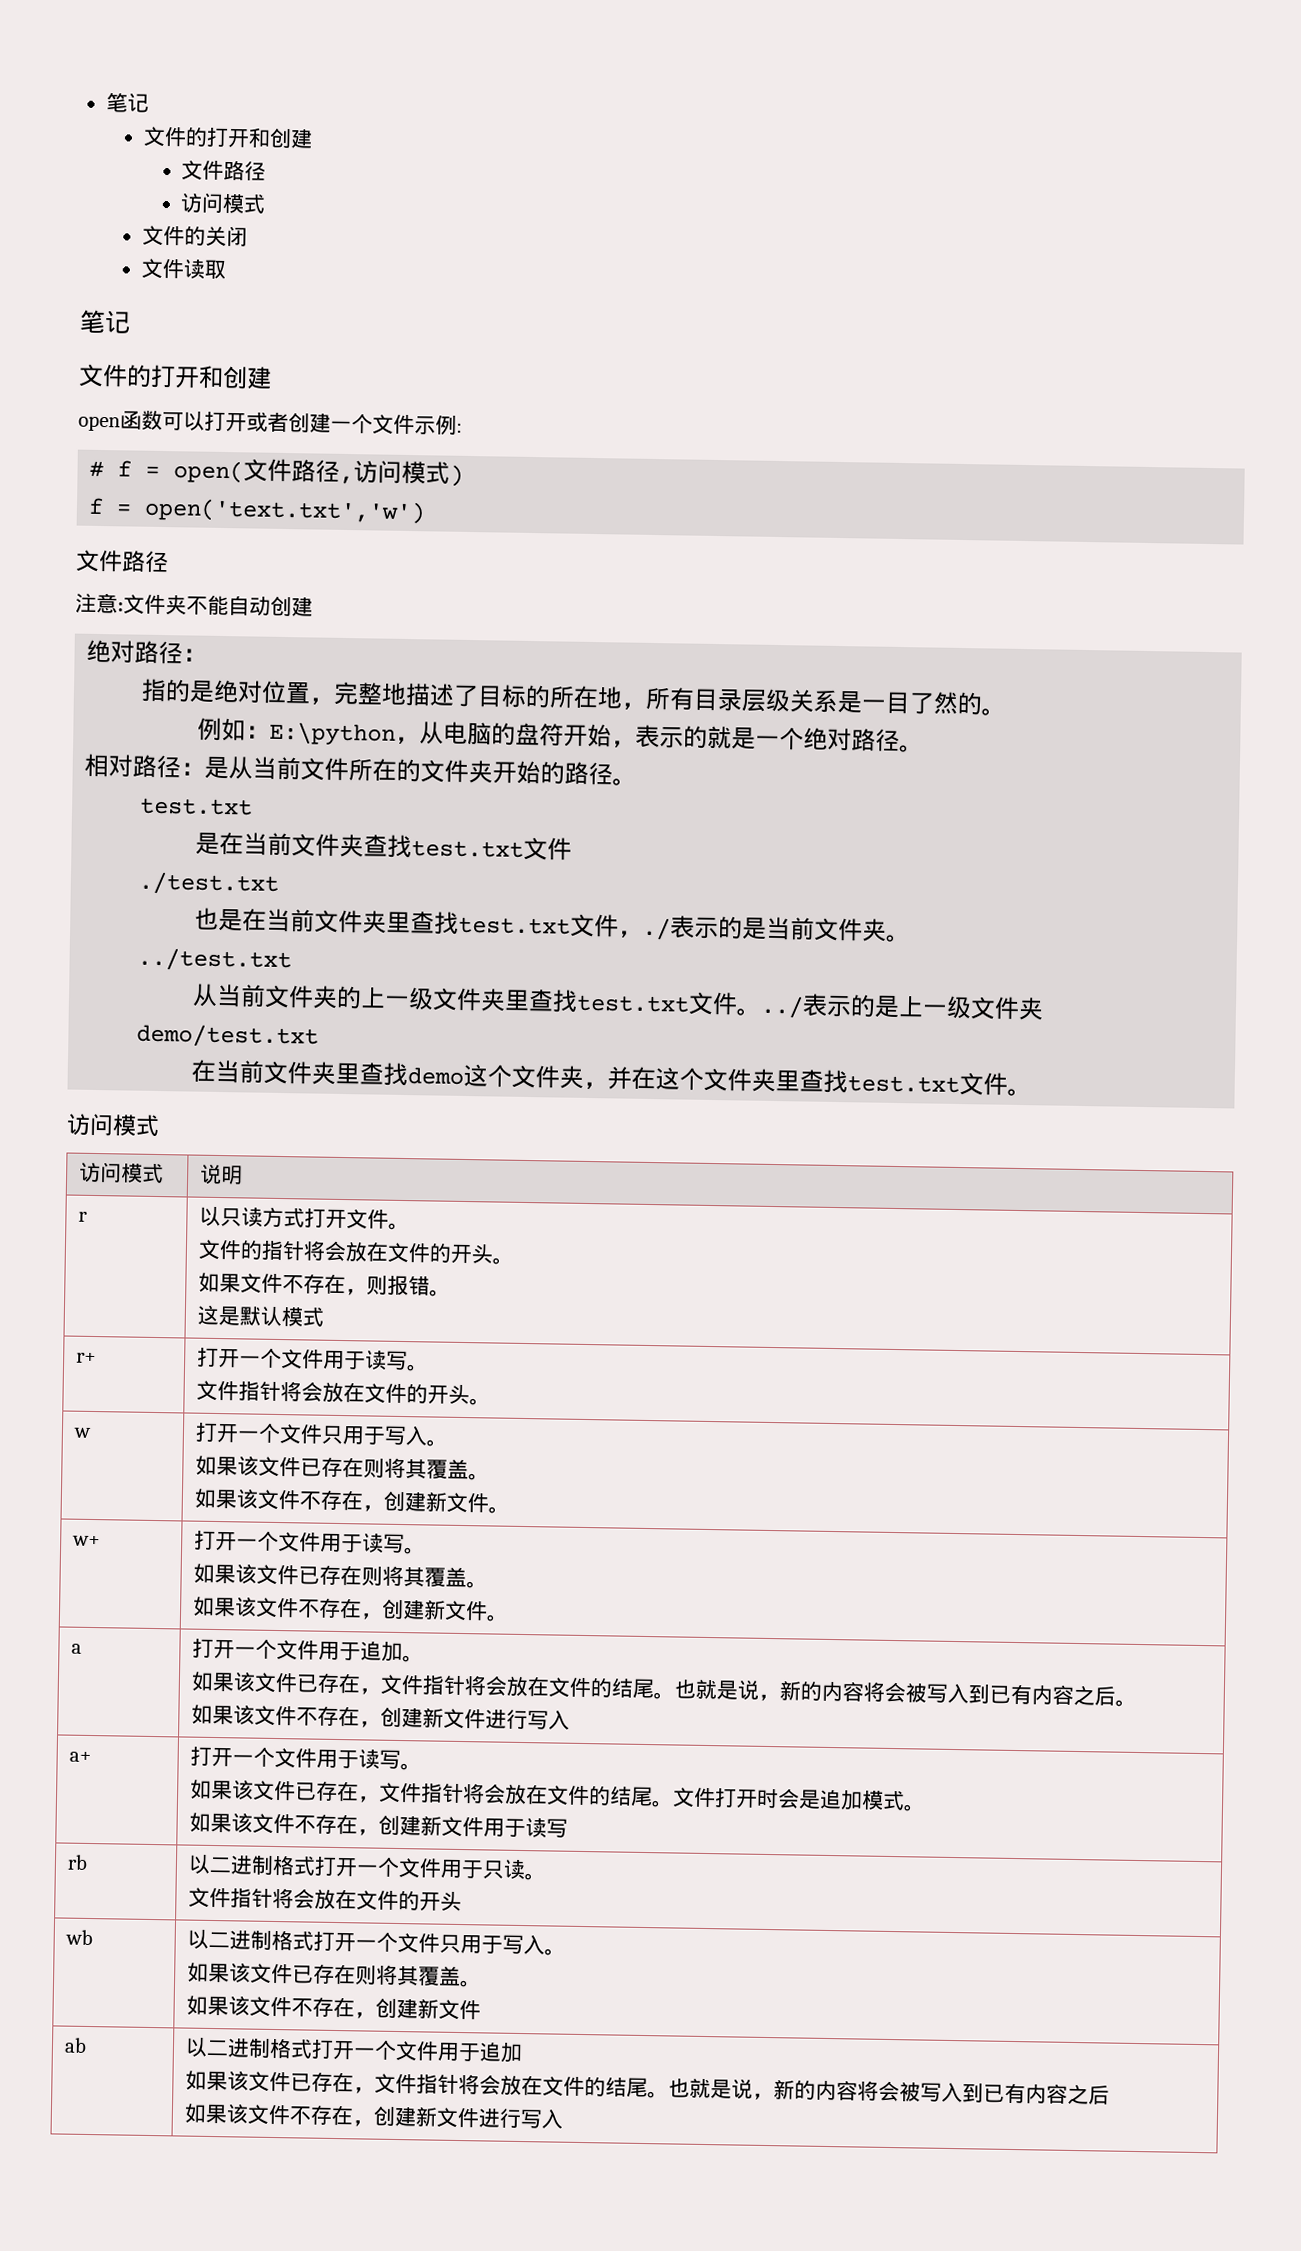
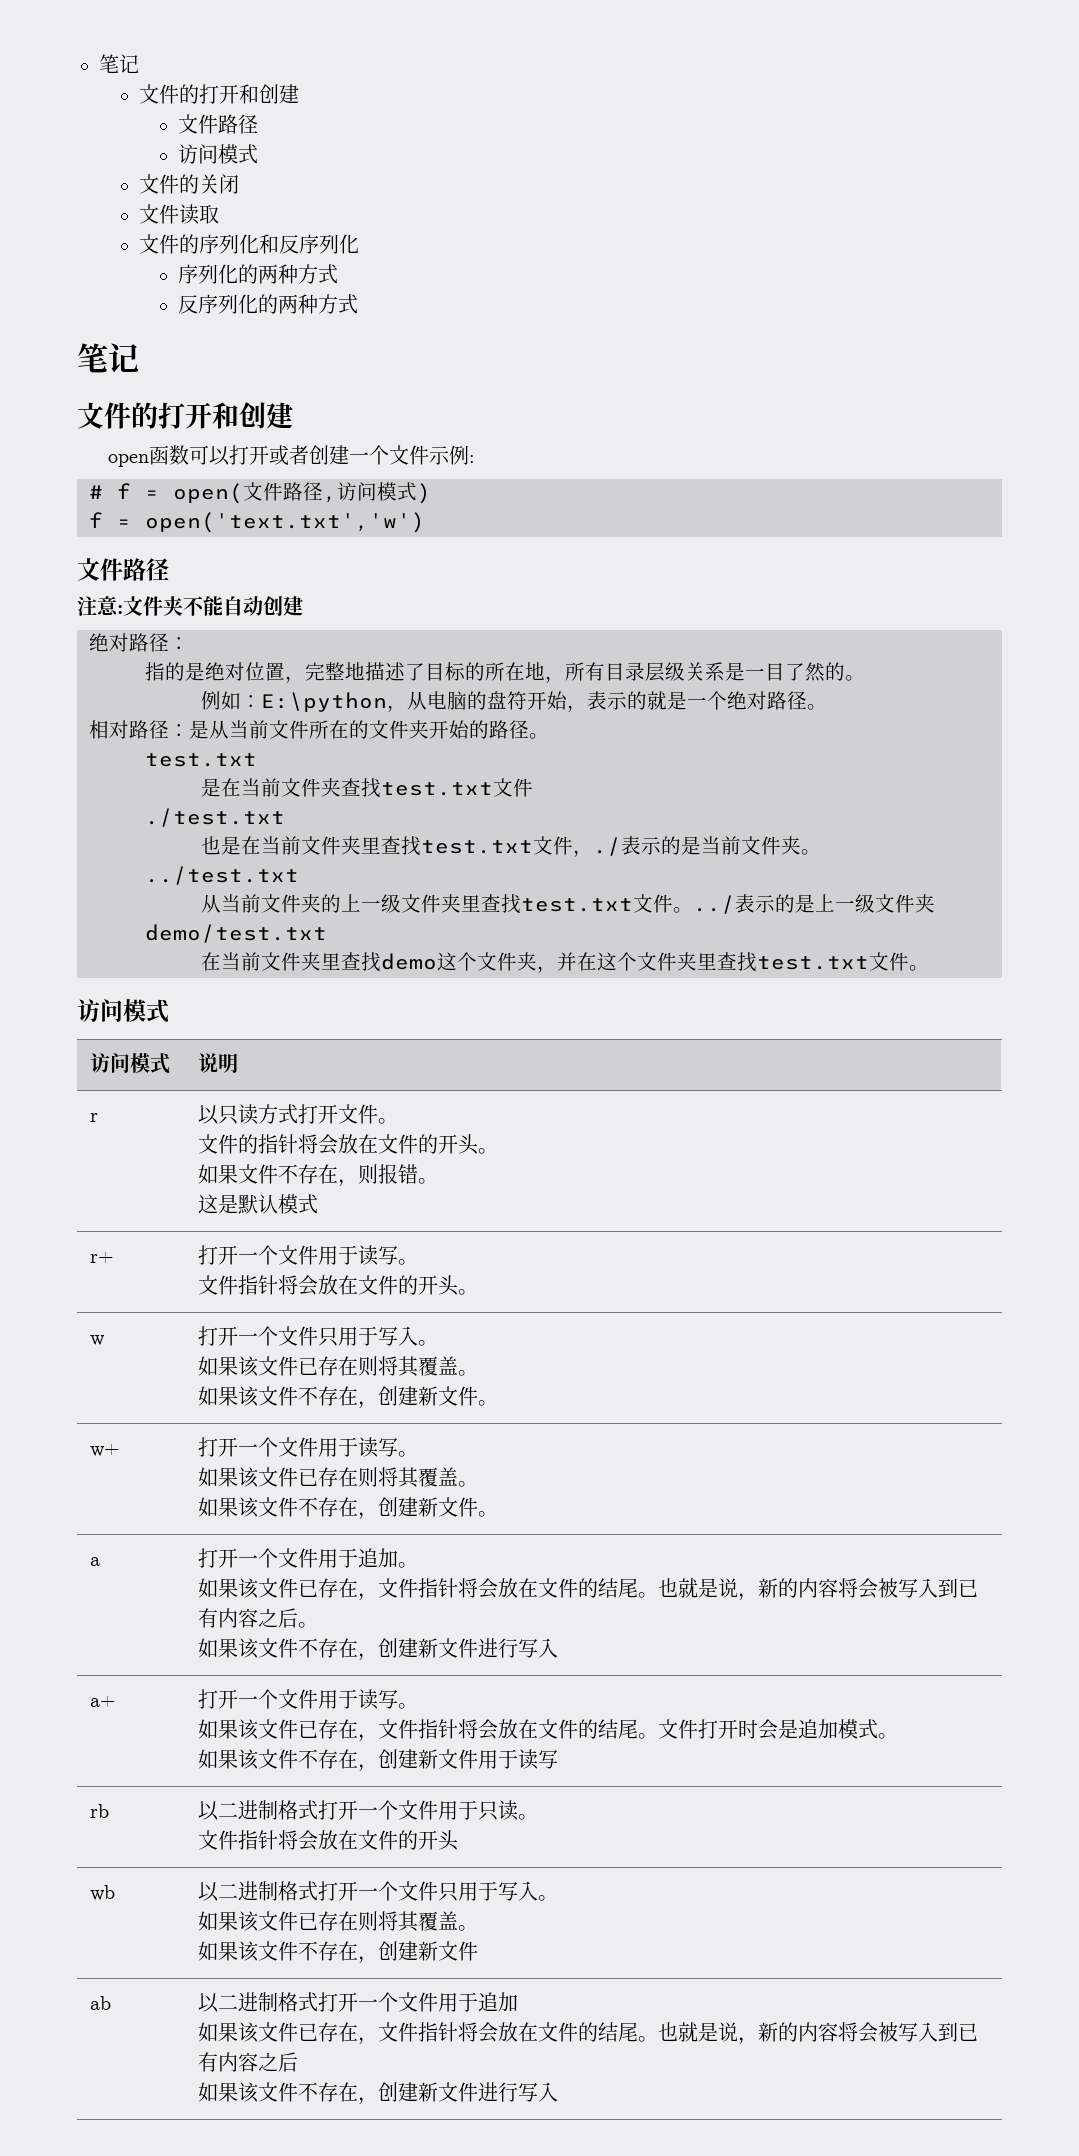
(226, 269) none -> [138,234,359,254] [178,264,339,284] [178,294,359,314] // 文件的序列化和反序列化 // 序列化的两种方式 // 反序列化的两种方式

